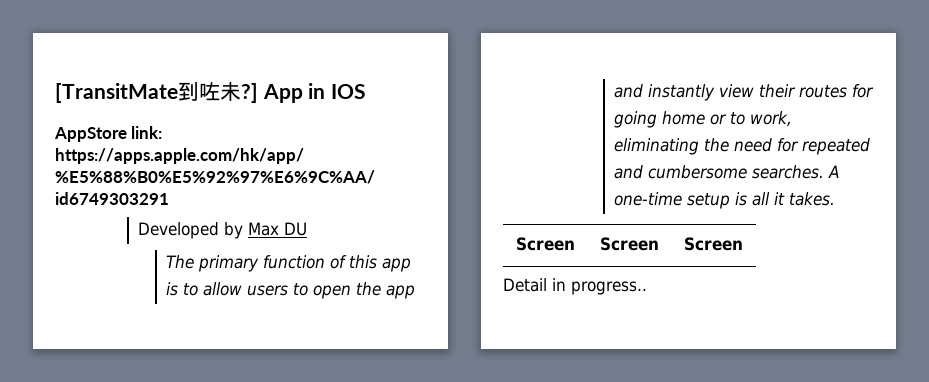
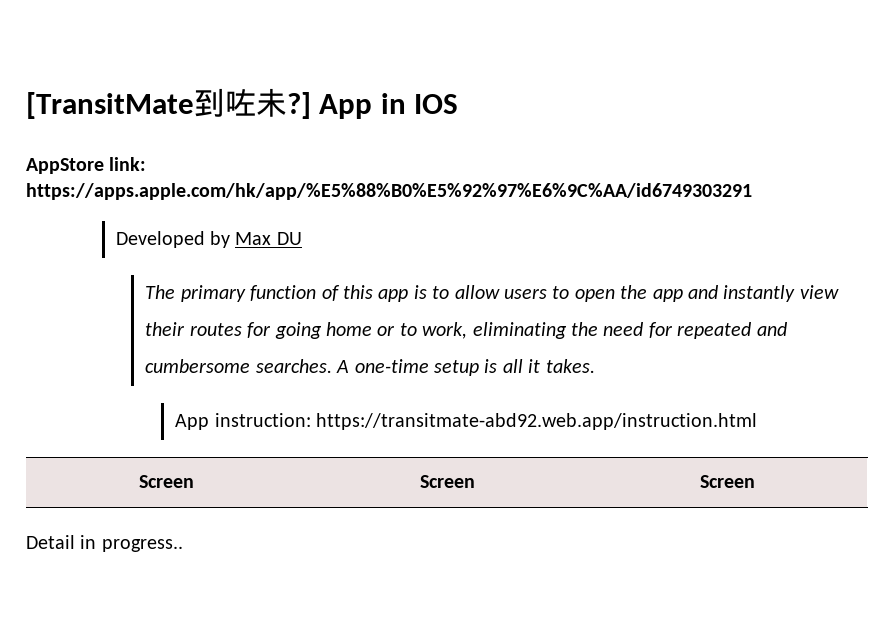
(836, 199) none -> [175,413,758,430] // App instruction: https://transitmate-abd92.web.app/instruction.html

